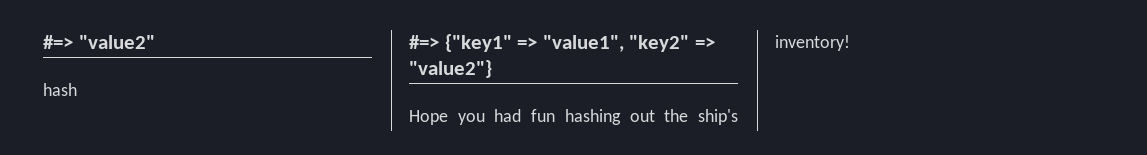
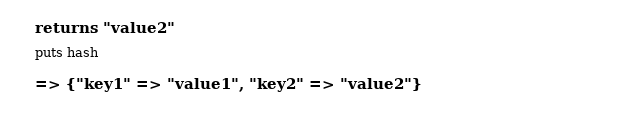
[43,35,73,49] #=> -> [35,23,98,33] returns
(155, 42) none -> [35,48,63,60] puts
[409,35,439,49] #=> -> [35,81,61,89] =>
[409,109,738,125] [775,35,850,51] // Hope you had fun hashing out the ship's inventory! -> (422, 84) none

